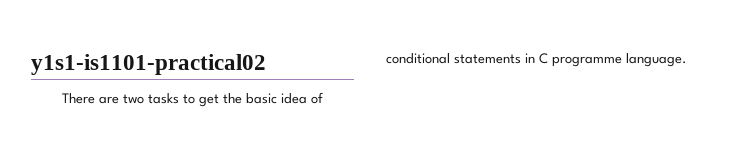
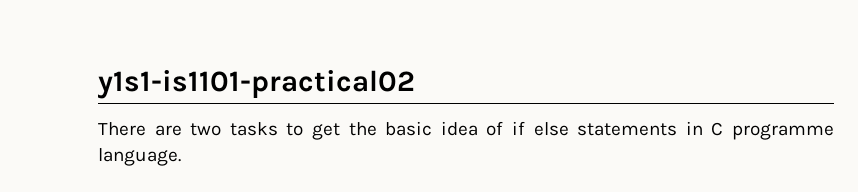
[386,53,450,64] conditional -> [512,121,569,136] if else

